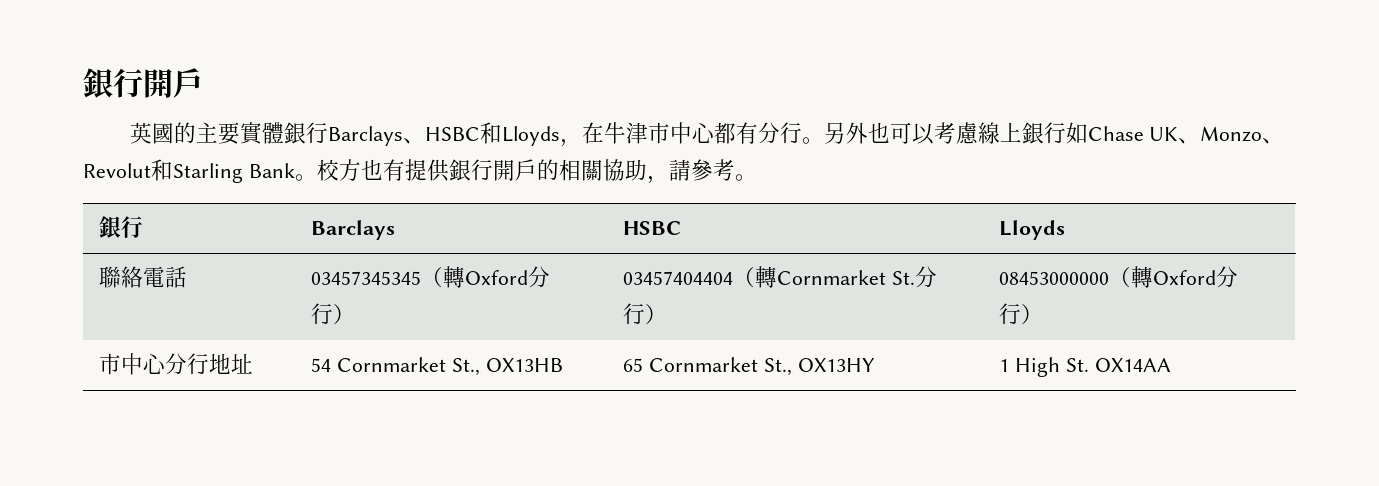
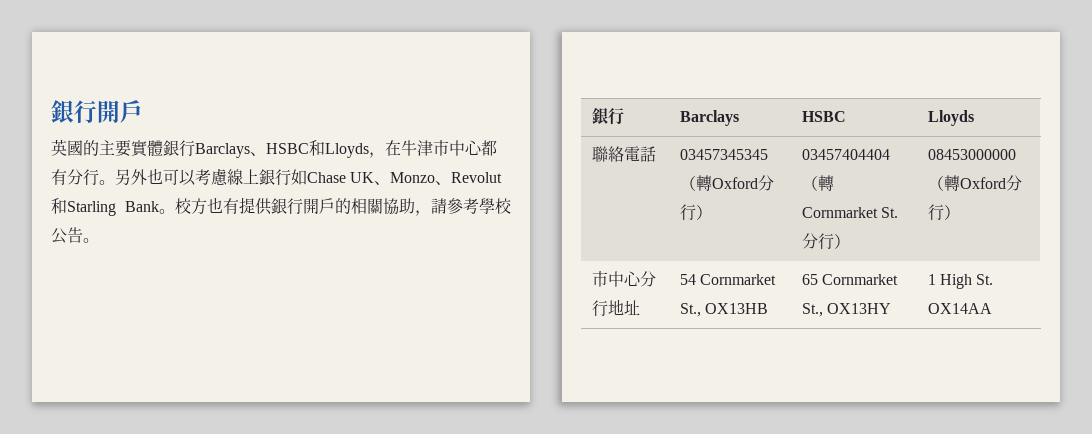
(735, 170) none -> [479,198,512,214] [51,227,83,244] 學校公告

